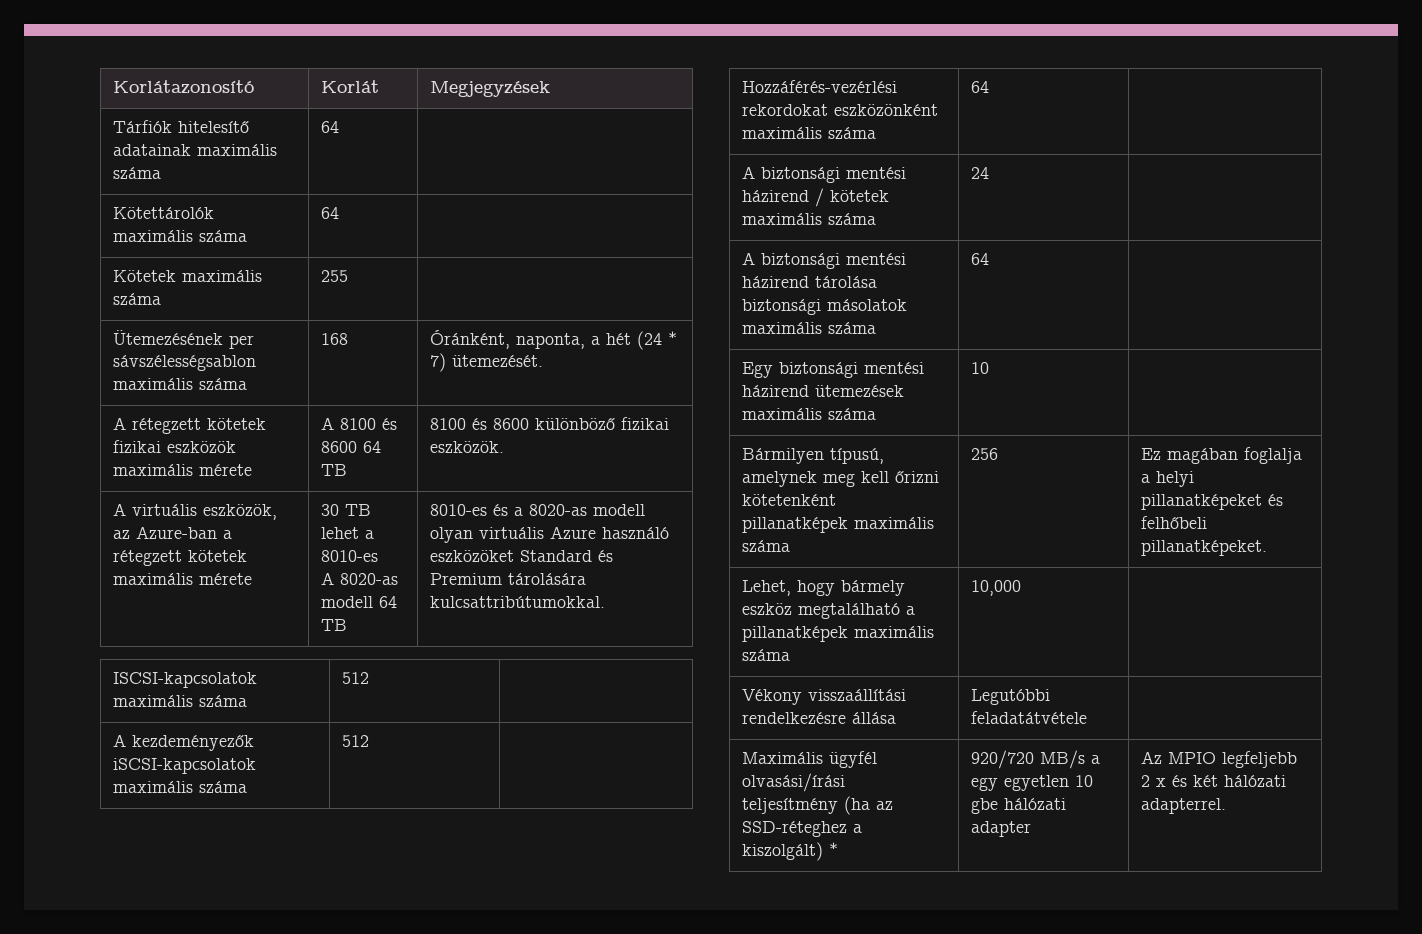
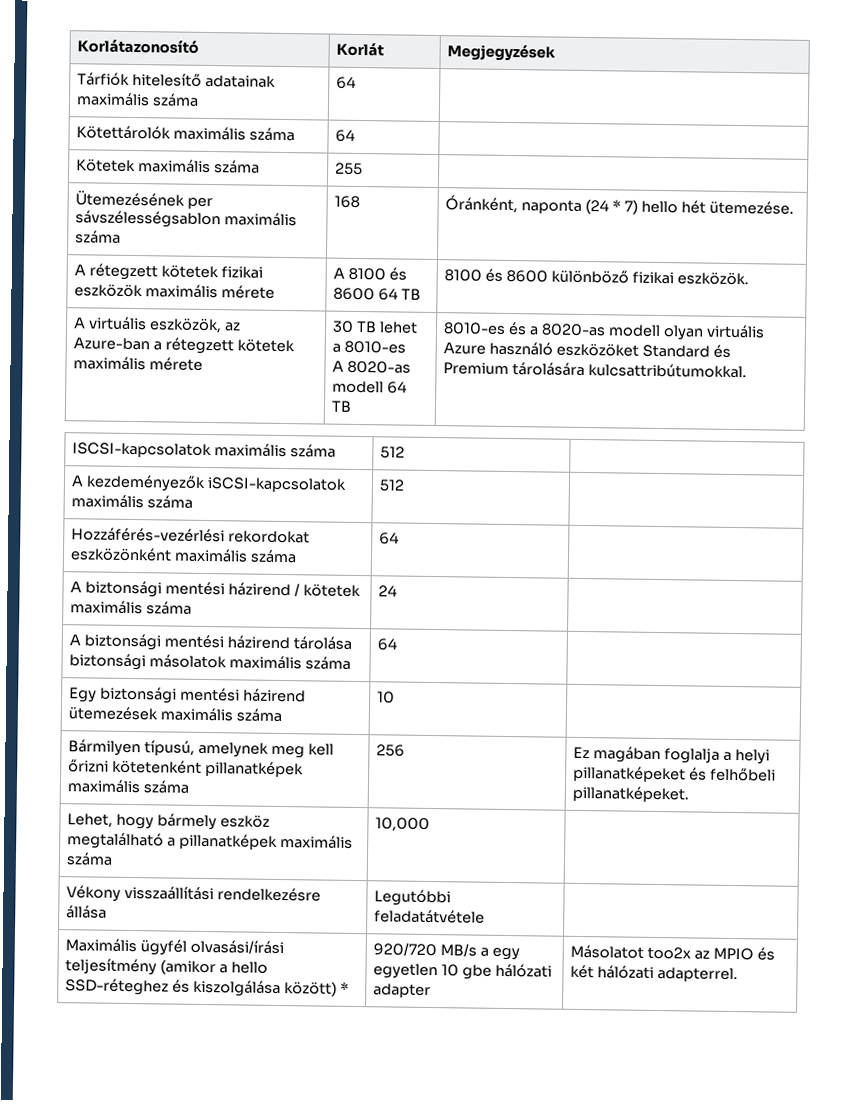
[516,331,678,350] [430,353,544,372] naponta, a hét (24 * 7) ütemezését. -> [521,198,794,215] naponta (24 * 7) hello hét ütemezése.
[844,796,894,815] [742,821,863,837] [742,842,824,861] (ha az SSD-réteghez a kiszolgált) -> [160,959,269,976] [65,978,338,998] (amikor a hello SSD-réteghez és kiszolgálása között)
[1141,751,1298,768] [1141,775,1167,787] Az MPIO legfeljebb 2 x -> [570,944,755,961] Másolatot too2x az MPIO

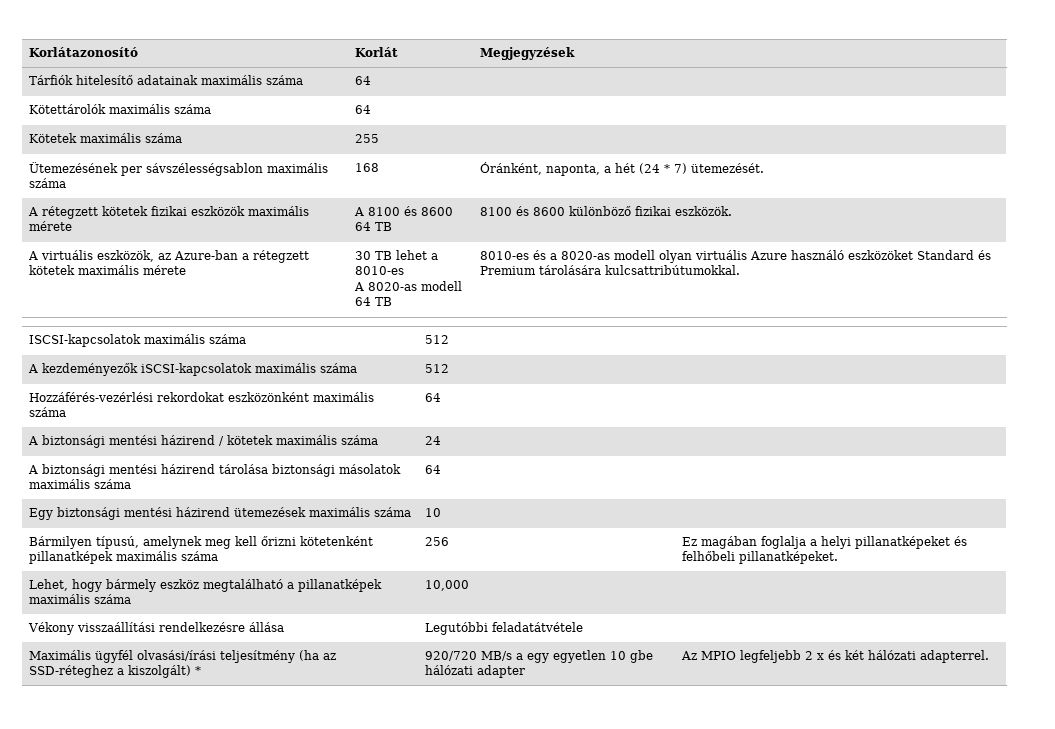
[521,198,794,215] naponta (24 * 7) hello hét ütemezése. -> [546,163,765,176] naponta, a hét (24 * 7) ütemezését.
[160,959,269,976] [65,978,338,998] (amikor a hello SSD-réteghez és kiszolgálása között) -> [299,650,337,661] [29,665,192,678] (ha az SSD-réteghez a kiszolgált)
[570,944,755,961] Másolatot too2x az MPIO -> [681,650,825,663] Az MPIO legfeljebb 2 x

